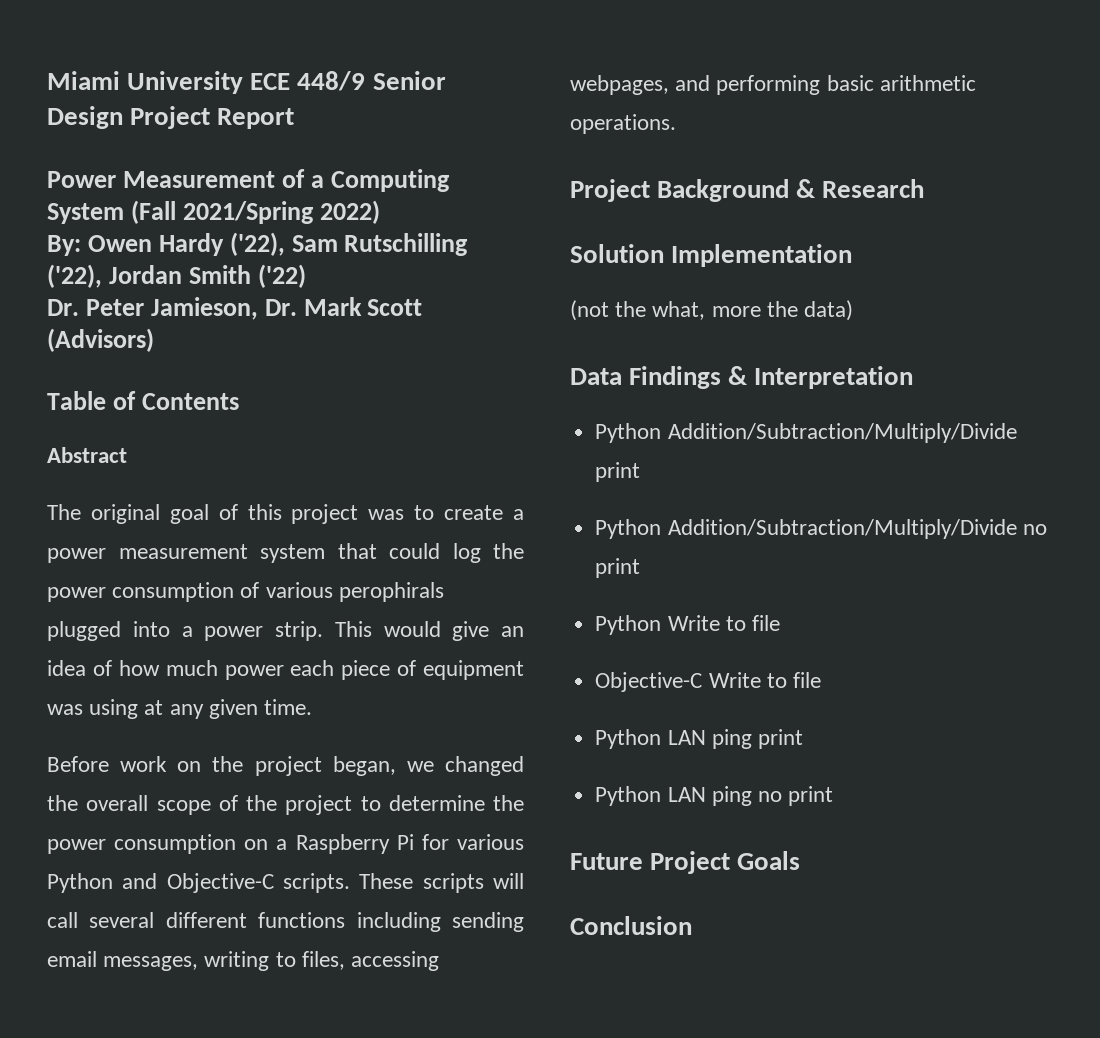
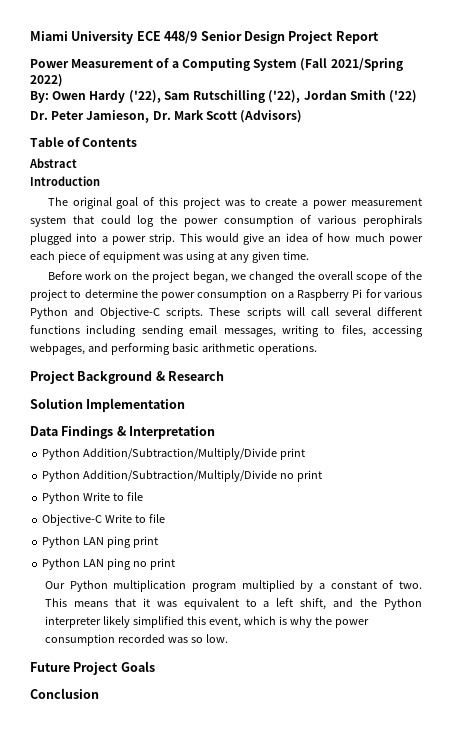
(127, 455) none -> [30,176,100,186] // Introduction
[570,300,854,321] // (not the what, more the data) -> (186, 405) none
(834, 796) none -> [45,580,422,592] [45,598,423,610] [45,616,369,628] [45,634,228,646] // Our Python multiplication program multiplied by a constant of two. This means that it was equivalent to a left shift, and the Python interpreter likely simplified this event, which is why the power consumption recorded was so low.

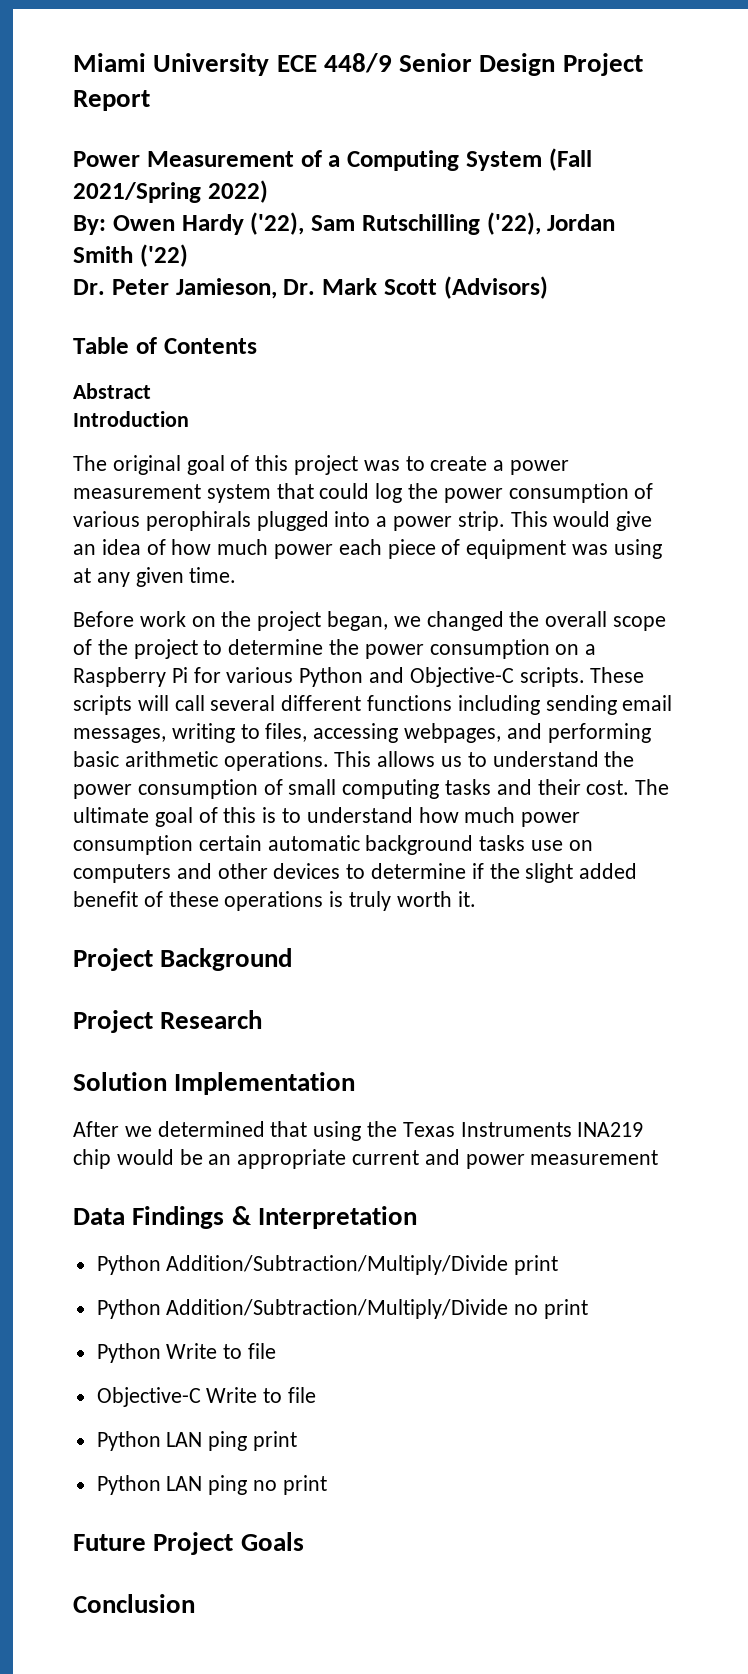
(317, 349) none -> [334,751,635,767] [73,779,670,799] [73,807,581,827] [73,835,593,855] [73,863,638,883] [73,891,476,911] This allows us to understand the power consumption of small computing tasks and their cost. The ultimate goal of this is to understand how much power consumption certain automatic background tasks use on computers and other devices to determine if the slight added benefit of these operations is truly worth it.
[155,371,165,381] & -> [73,1010,153,1033] // Project
(186, 405) none -> [73,1121,644,1141] [73,1149,659,1169] // After we determined that using the Texas Instruments INA219 chip would be an appropriate current and power measurement
[45,580,422,592] [45,598,423,610] [45,616,369,628] [45,634,228,646] // Our Python multiplication program multiplied by a constant of two. This means that it was equivalent to a left shift, and the Python interpreter likely simplified this event, which is why the power consumption recorded was so low. -> (327, 1485) none

